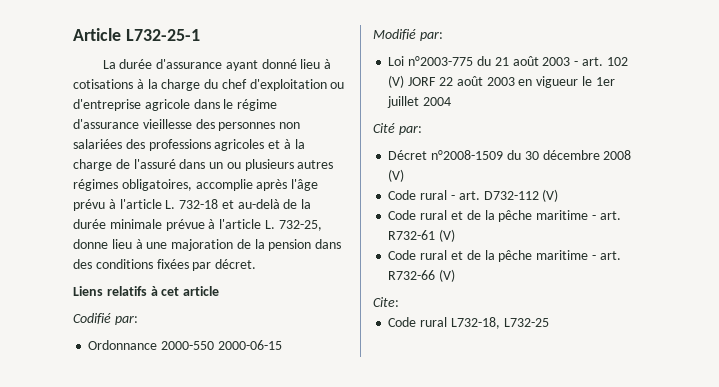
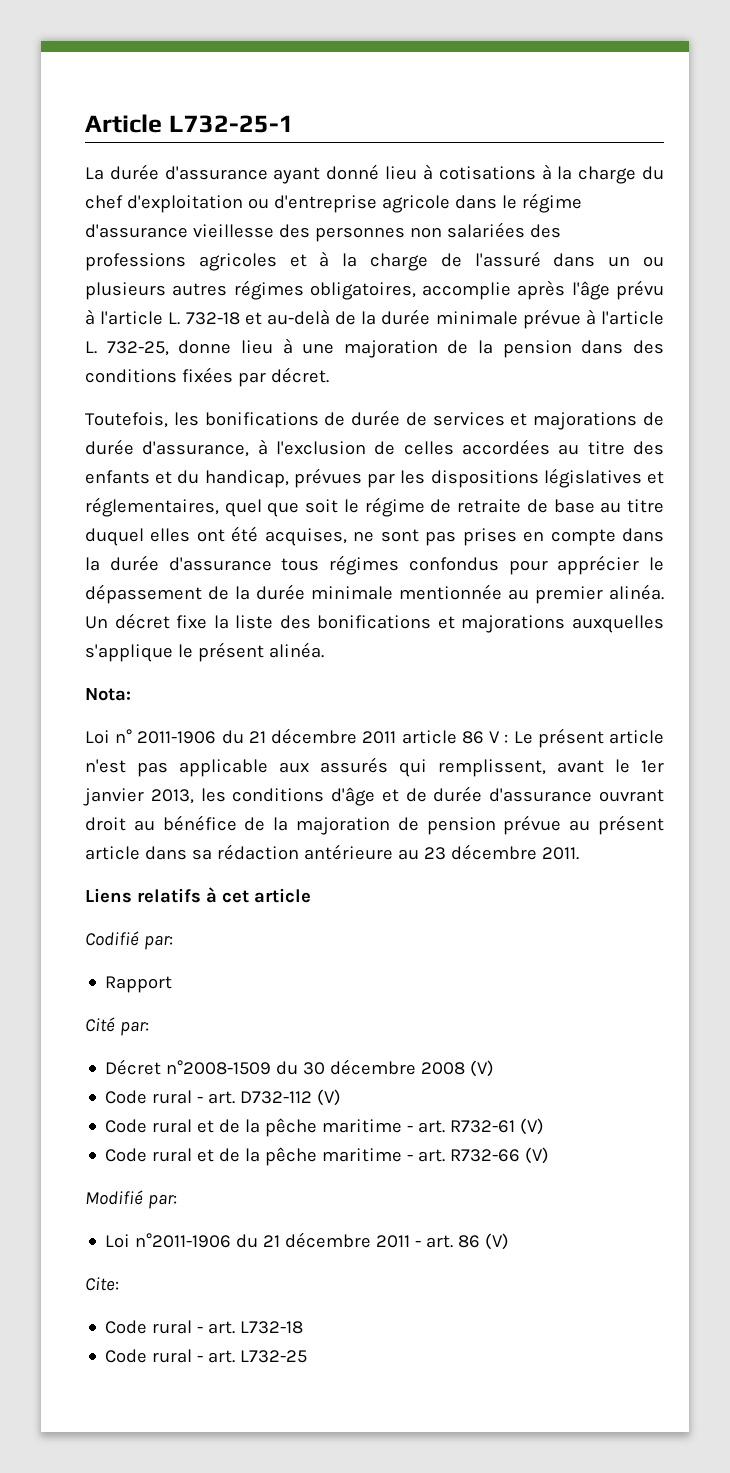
(257, 264) none -> [85,410,664,430] [85,439,664,457] [85,468,664,488] [85,497,665,517] [85,526,664,546] [85,555,664,575] [85,584,664,604] [85,613,664,633] [85,642,324,662] [85,688,131,701] [85,728,664,748] [85,757,664,777] [83,786,664,806] [85,815,664,835] [85,844,579,860] // Toutefois, les bonifications de durée de services et majorations de durée d'assurance, à l'exclusion de celles accordées au titre des enfants et du handicap, prévues par les dispositions législatives et réglementaires, quel que soit le régime de retraite de base au titre duquel elles ont été acquises, ne sont pas prises en compte dans la durée d'assurance tous régimes confondus pour apprécier le dépassement de la durée minimale mentionnée au premier alinéa. Un décret fixe la liste des bonifications et majorations auxquelles s'applique le présent alinéa. // Nota: // Loi n° 2011-1906 du 21 décembre 2011 article 86 V : Le présent article n'est pas applicable aux assurés qui remplissent, avant le 1er janvier 2013, les conditions d'âge et de durée d'assurance ouvrant droit au bénéfice de la majoration de pension prévue au présent article dans sa rédaction antérieure au 23 décembre 2011.
[88,340,282,350] [373,29,443,41] [388,56,628,66] [388,75,615,88] [387,96,452,108] Ordonnance 2000-550 2000-06-15 // Modifié par: // Loi n°2003-775 du 21 août 2003 - art. 102 (V) JORF 22 août 2003 en vigueur le 1er juillet 2004 -> [105,976,173,993] Rapport
[373,297,399,307] [388,317,500,329] Cite: // Code rural L732-18, -> [85,1190,177,1209] [105,1232,510,1250] [85,1277,119,1291] [105,1320,304,1334] [105,1349,236,1363] Modifié par: // Loi n°2011-1906 du 21 décembre 2011 - art. 86 (V) // Cite: // Code rural - art. L732-18 // Code rural - art.

